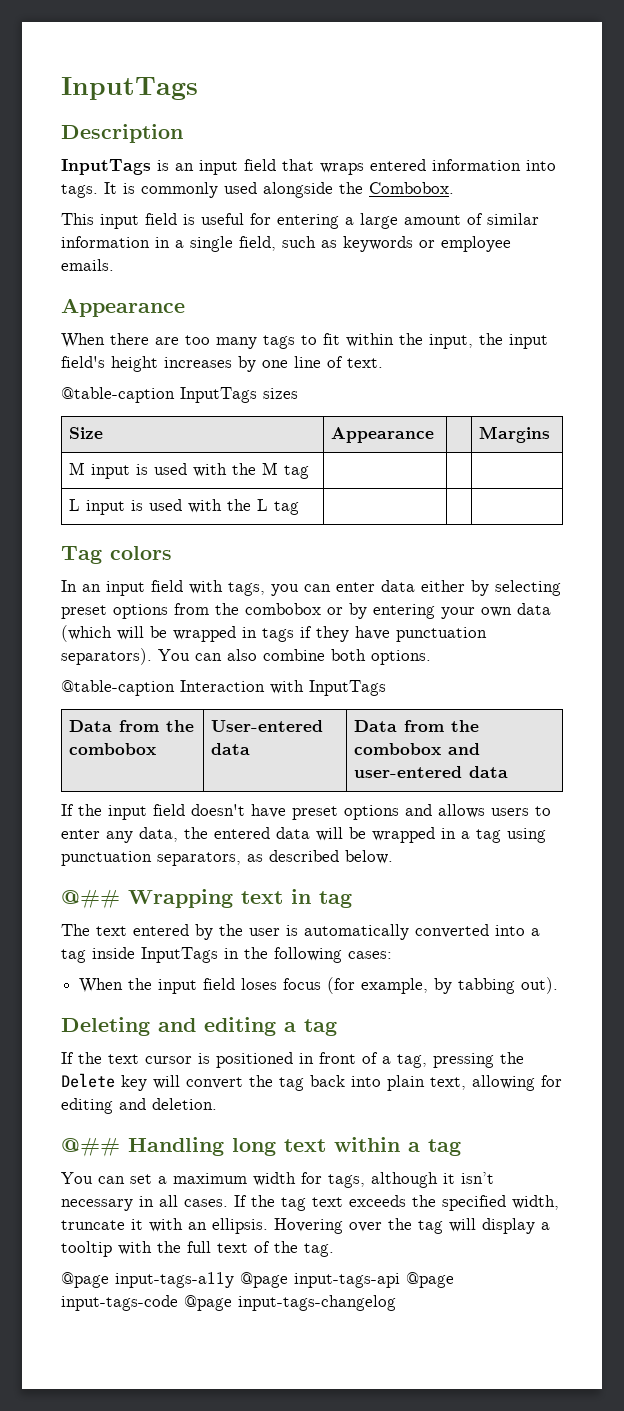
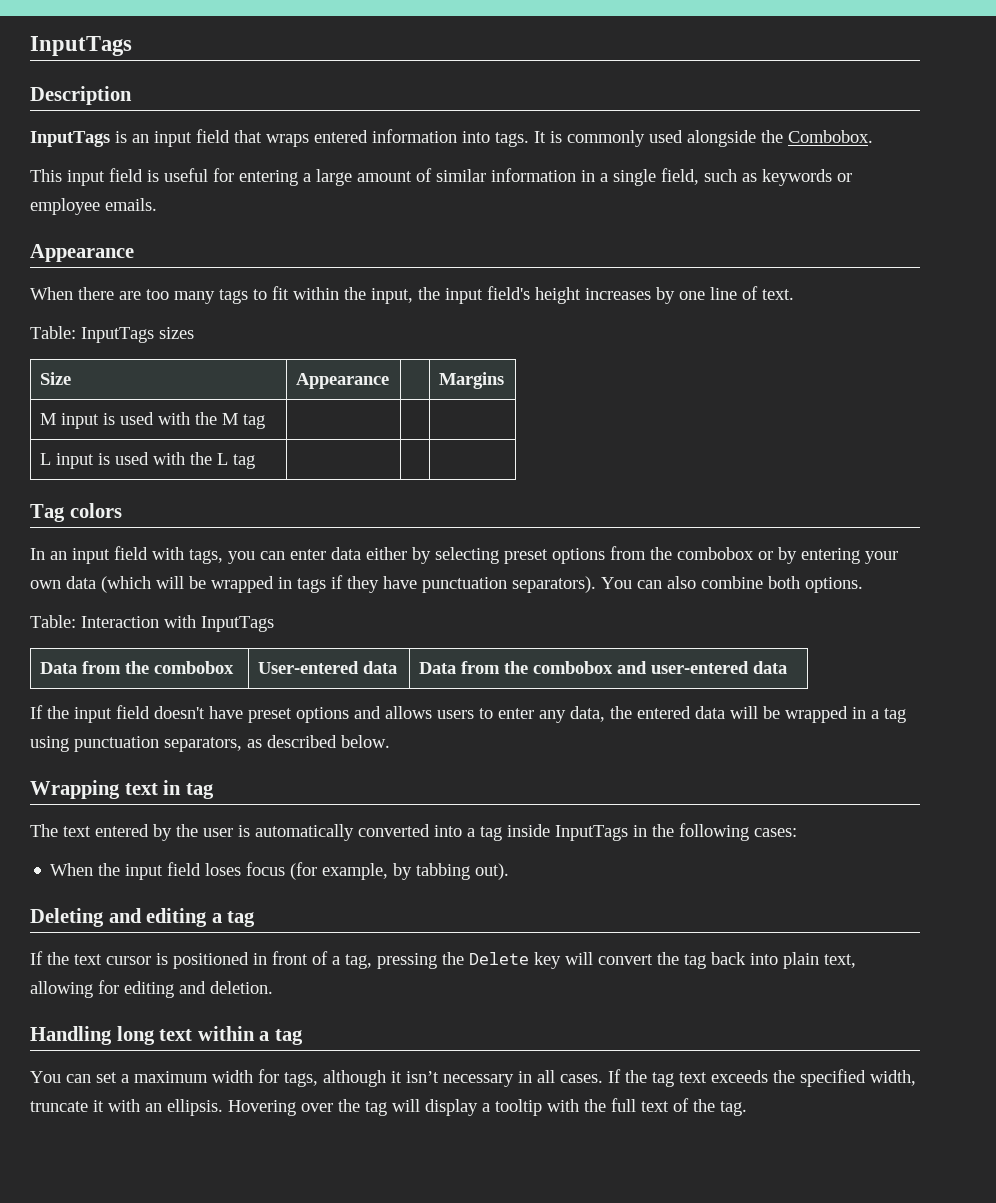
[61,387,175,403] @table-caption -> [30,326,76,339] Table:
[61,680,175,696] @table-caption -> [30,615,76,628] Table:
[61,889,120,909] @## -> (390, 741) none
[61,1137,120,1157] @## -> (273, 987) none
[61,1272,454,1288] [61,1295,396,1311] // @page input-tags-a11y @page input-tags-api @page input-tags-code @page input-tags-changelog -> (747, 1108) none

